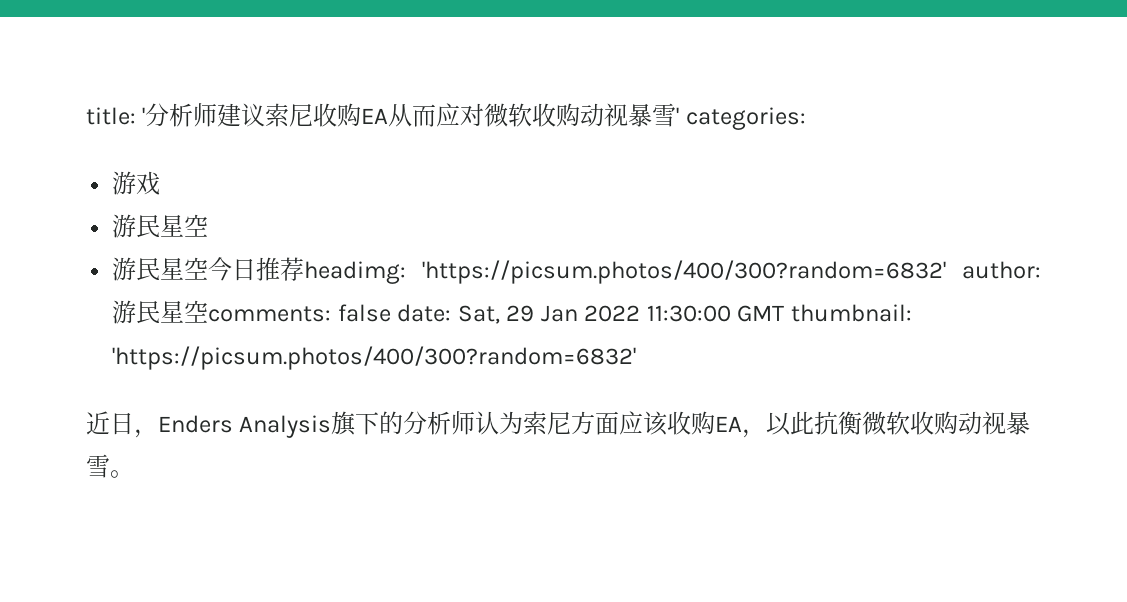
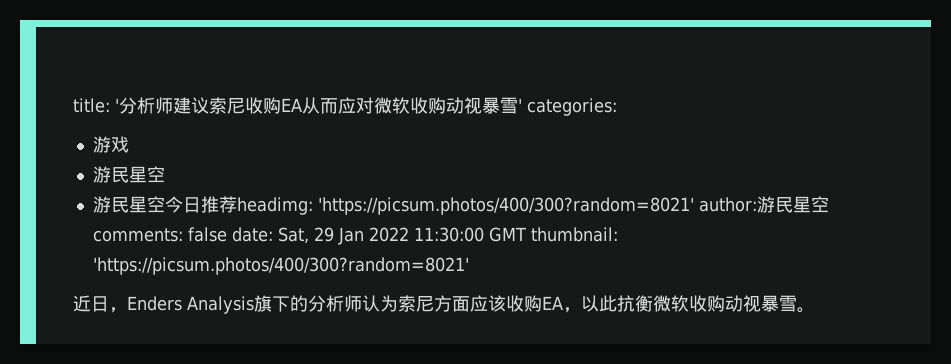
[422,260,947,284] 'https://picsum.photos/400/300?random=6832' -> [317,197,694,215] 'https://picsum.photos/400/300?random=8021'
[112,346,637,370] 'https://picsum.photos/400/300?random=6832' -> [92,257,469,275] 'https://picsum.photos/400/300?random=8021'

